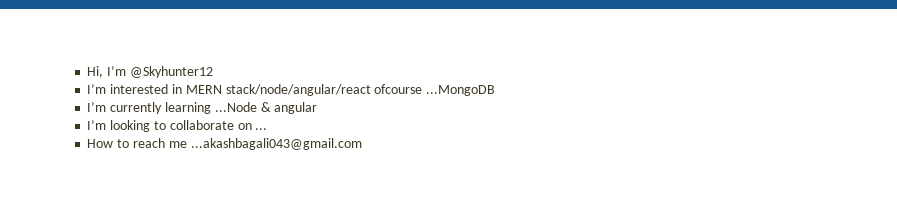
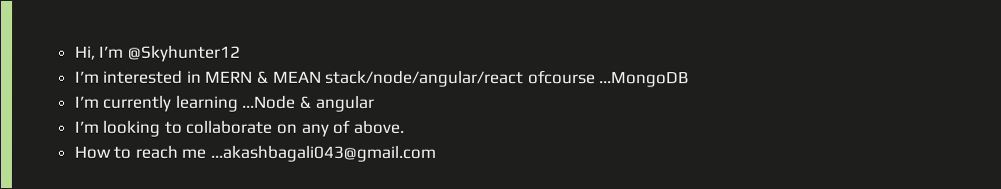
(222, 89) none -> [257,70,322,84] & MEAN
[255,128,268,130] ... -> [300,119,404,137] any of above.

